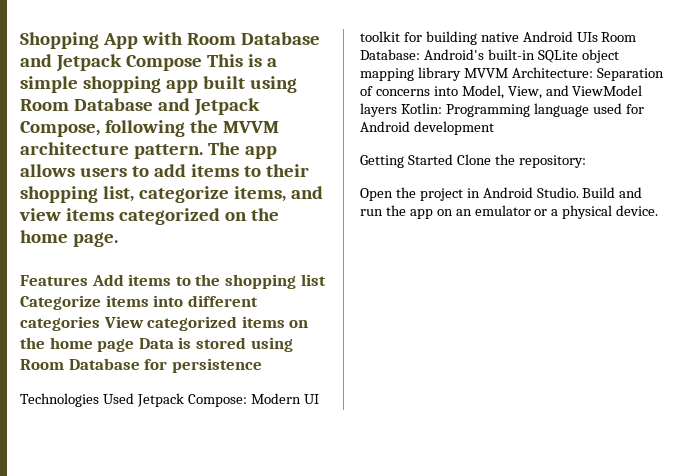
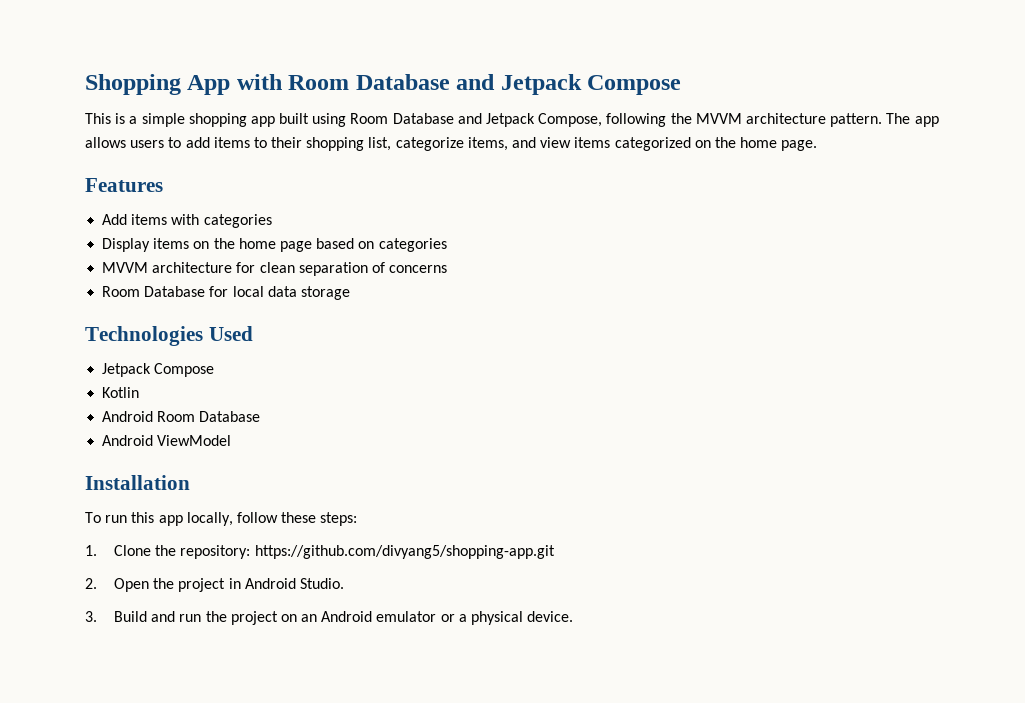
(202, 63) none -> (682, 85) //
(88, 280) none -> (163, 185) //
[175,274,326,289] [20,295,258,310] [20,316,238,331] to the shopping list Categorize items into different categories View categorized -> [171,214,272,228] [102,238,151,252] with categories // Display
[138,337,293,352] [20,358,262,373] [20,393,319,407] [360,31,637,45] [360,49,619,63] [360,67,664,81] [360,85,643,99] [360,103,644,117] [360,121,494,135] [360,154,453,168] Data is stored using Room Database for persistence // Technologies Used Jetpack Compose: Modern UI toolkit for building native Android UIs Room Database: Android's built-in SQLite object mapping library MVVM Architecture: Separation of concerns into Model, View, and ViewModel layers Kotlin: Programming language used for Android development // Getting Started -> [316,238,447,252] [102,262,448,276] [102,286,350,300] [85,326,253,346] [102,363,215,377] [102,387,140,398] [102,411,261,422] [102,435,232,446] [85,475,190,490] [85,512,358,526] [85,545,97,556] based on categories // MVVM architecture for clean separation of concerns // Room Database for local data storage // Technologies Used // Jetpack Compose // Kotlin // Android Room Database // Android ViewModel // Installation // To run this app locally, follow these steps: // 1.
(586, 161) // -> [254,545,555,559] [85,578,97,589] https://github.com/divyang5/shopping-app.git // 2.
(579, 192) none -> [85,611,97,622] // 3.
[409,209,433,219] app -> [230,611,278,625] project
(472, 212) none -> [321,611,373,622] Android

